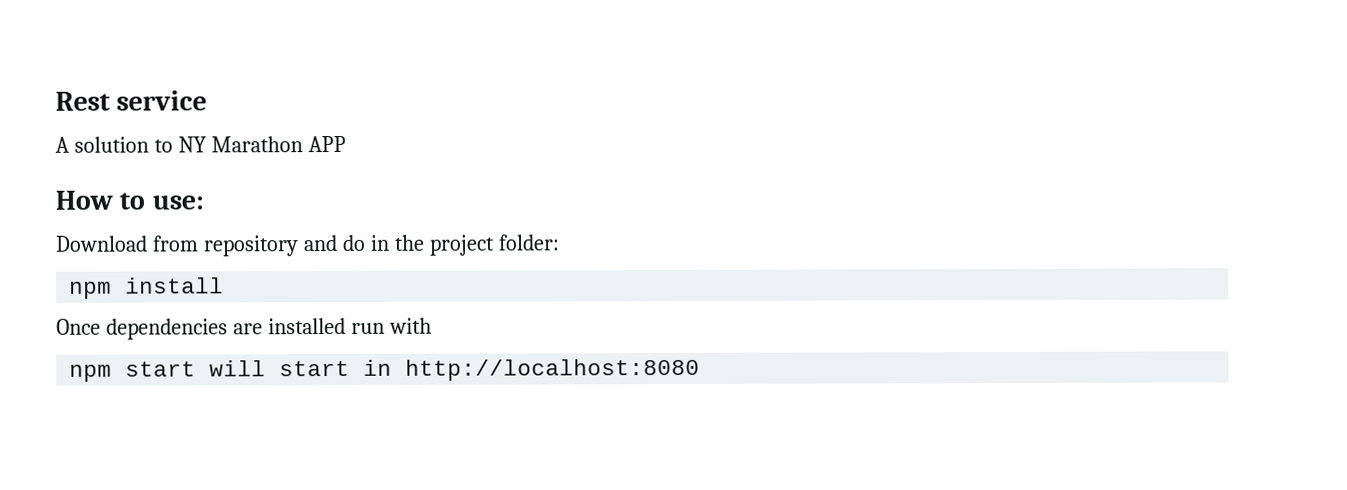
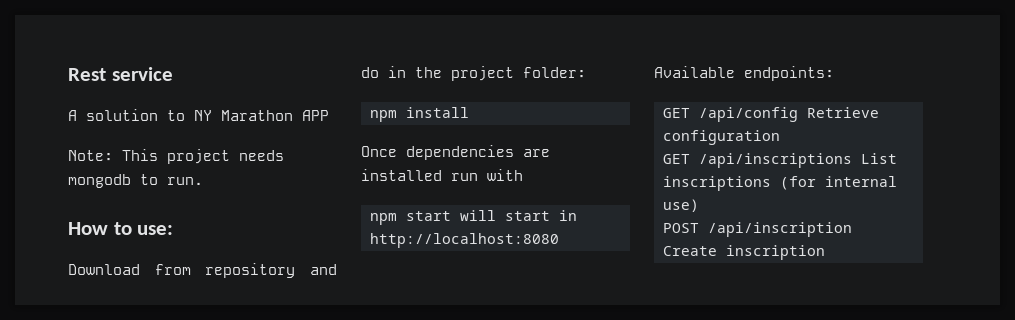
(346, 144) none -> [68,149,284,164] [68,174,203,188] // Note: This project needs mongodb to run.
(701, 369) none -> [654,66,834,81] [663,107,879,122] [663,130,780,145] [663,153,897,168] [663,176,897,191] [663,199,699,212] [663,222,852,237] [663,245,825,260] // Available endpoints: // GET /api/config Retrieve configuration // GET /api/inscriptions List inscriptions (for internal use) // POST /api/inscription Create inscription

